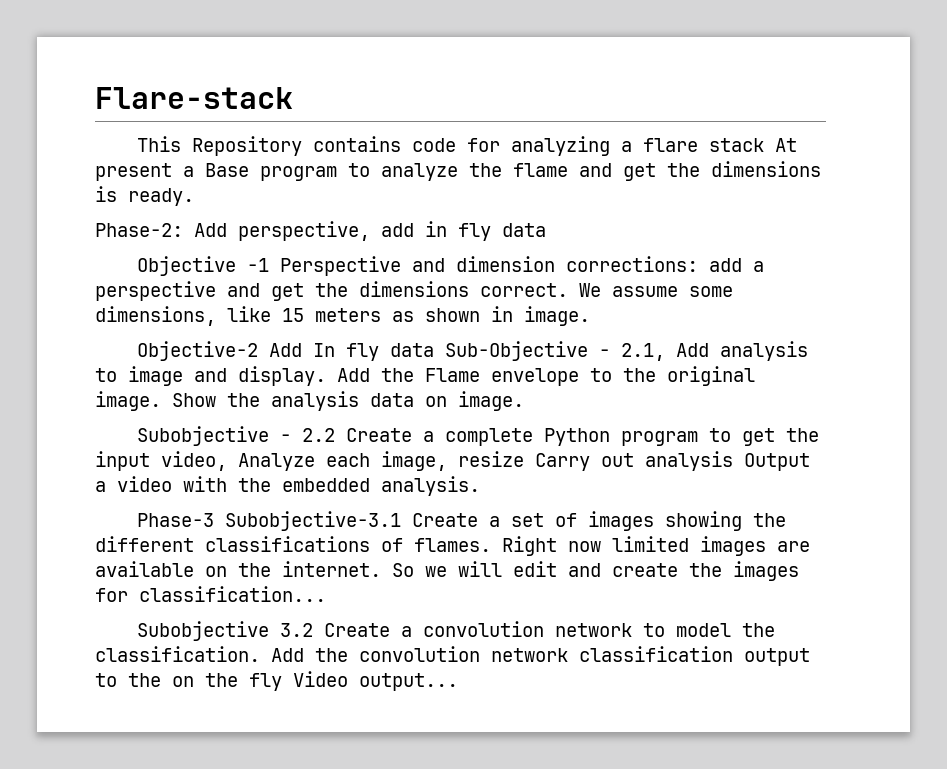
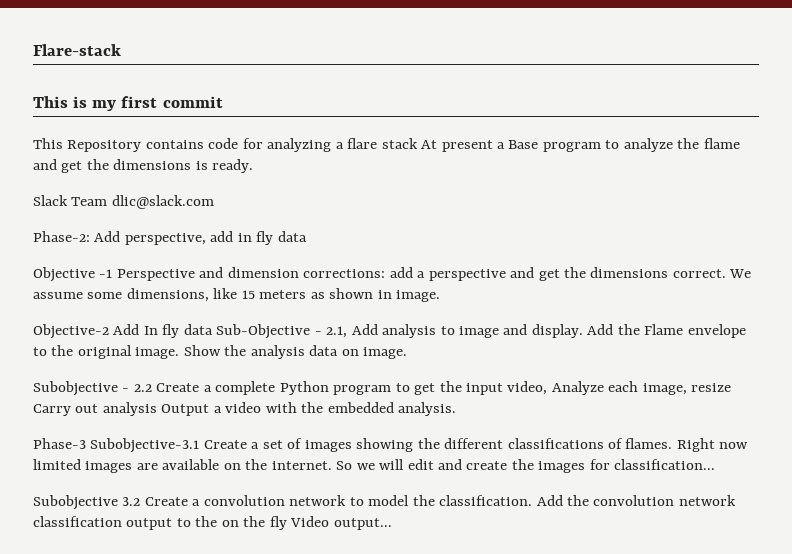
(293, 98) none -> [33,96,223,111] // This is my first commit
(194, 197) none -> [33,195,214,209] // Slack Team dlic@slack.com

